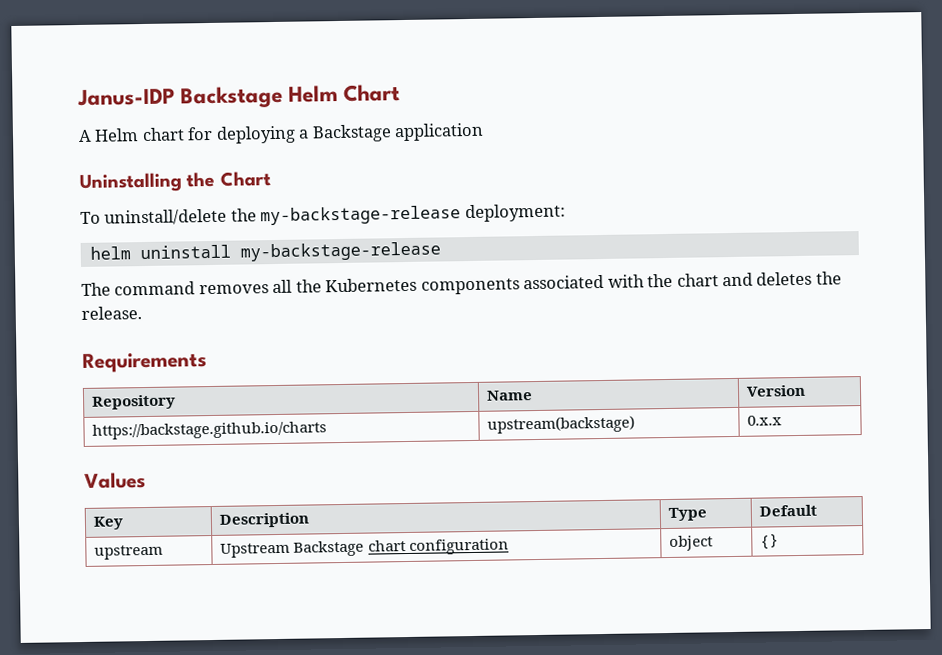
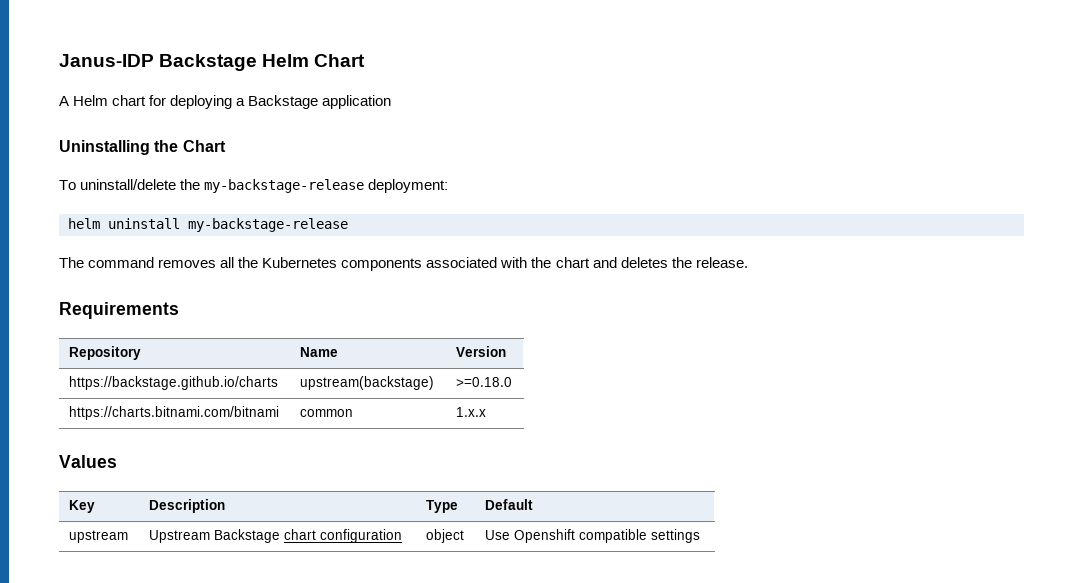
[747,415,783,426] 0.x.x -> [456,377,513,387] [69,406,280,420] [300,409,354,417] [456,407,487,417] >=0.18.0 // https://charts.bitnami.com/bitnami | common | 1.x.x
[760,533,780,550] {} -> [485,529,701,543] Use Openshift compatible settings

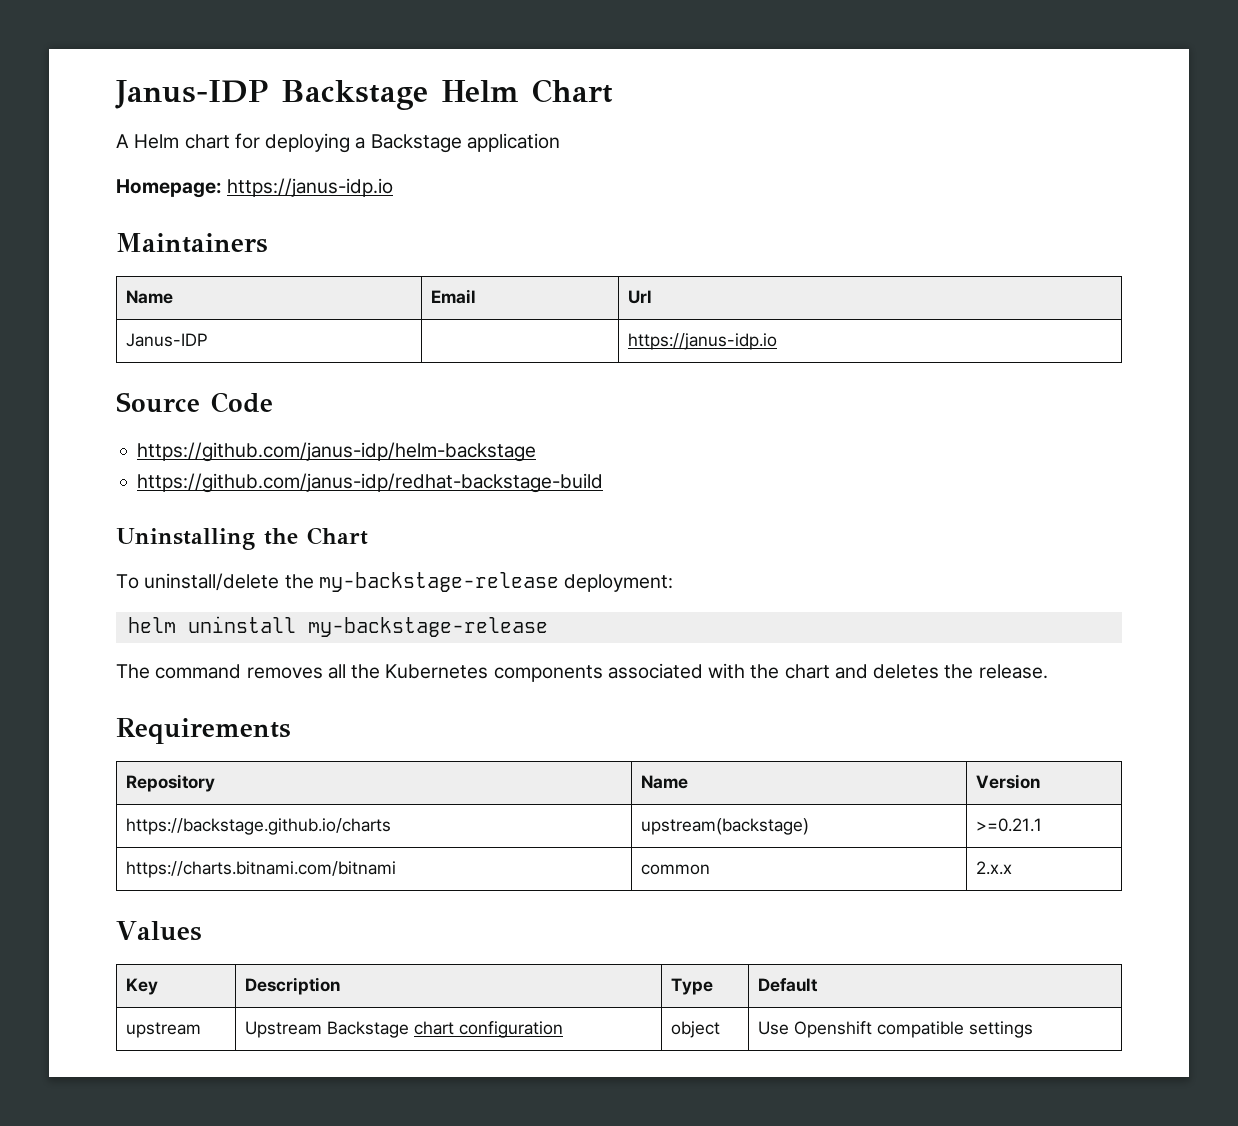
(392, 102) none -> [116,178,394,198] [116,233,268,253] [126,290,174,304] [431,289,477,304] [628,290,653,304] [126,333,209,347] [628,333,778,350] [116,392,273,413] [137,442,537,462] [137,473,604,493] // Homepage: https://janus-idp.io // Maintainers // Name | Email | Url // Janus-IDP | | https://janus-idp.io // Source Code // https://github.com/janus-idp/helm-backstage // https://github.com/janus-idp/redhat-backstage-build
[456,377,513,387] >=0.18.0 -> [976,818,1043,832] >=0.21.1
[456,407,487,417] 1.x.x -> [976,861,1013,875] 2.x.x

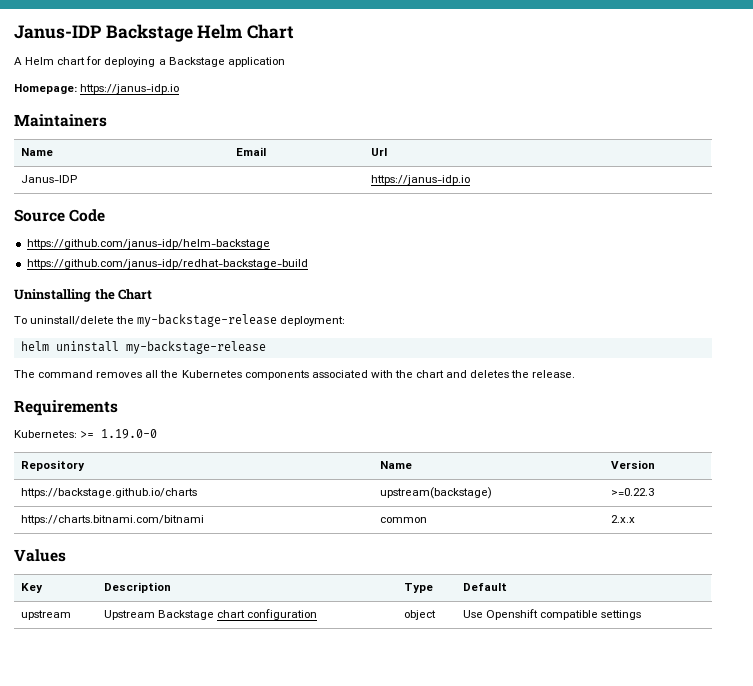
(291, 731) none -> [14,429,158,439] // Kubernetes: >= 1.19.0-0
[976,818,1043,832] >=0.21.1 -> [610,488,654,496] >=0.22.3

